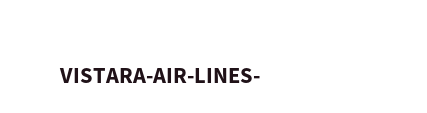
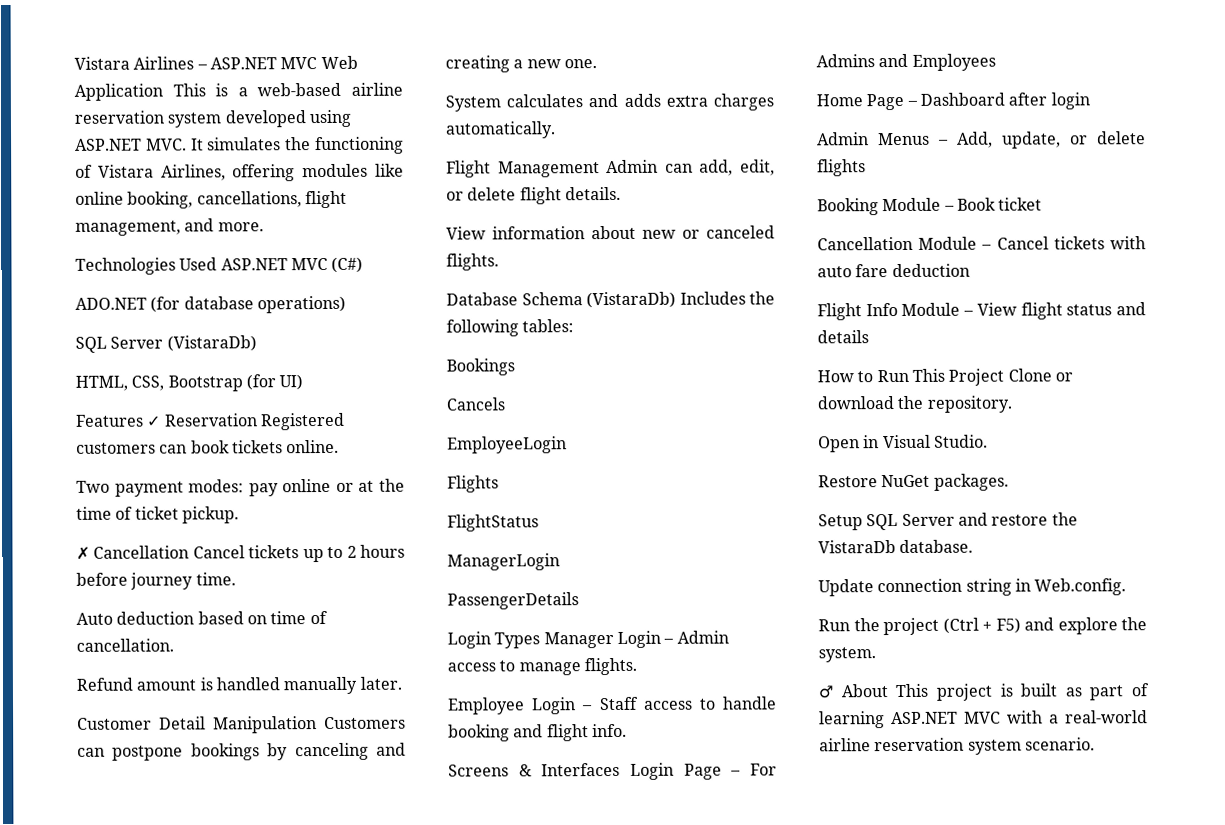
[59,68,260,83] VISTARA-AIR-LINES- -> [74,55,358,70] [74,82,403,101] [74,109,352,128] [75,136,405,155] [75,163,405,182] [75,190,347,209] [75,218,264,236] [75,256,364,275] [75,295,346,314] [75,335,257,353] [75,374,304,392] [76,412,345,431] [76,439,340,454] [76,478,405,497] [76,506,239,524] [76,544,405,563] [76,572,236,590] [76,610,328,625] [76,638,174,652] [76,676,402,695] [77,716,406,734] [77,742,407,761] [445,55,597,73] [445,93,774,112] [445,121,556,139] [446,159,775,178] [446,186,621,205] [446,225,775,240] [446,253,499,271] [446,291,775,309] [446,319,575,337] [446,358,515,376] [446,397,505,411] [447,436,567,454] [447,475,499,493] [447,514,539,532] [447,553,560,571] [447,592,579,610] [447,630,729,649] [447,657,637,676] [447,696,777,715] [448,723,627,742] [448,762,777,780] [816,53,996,71] [816,92,1090,111] [817,131,1146,149] [817,159,866,177] [817,197,1043,216] [817,236,1146,251] [817,263,970,278] [817,302,1146,321] [817,330,869,344] [817,368,1073,386] [817,395,1013,413] [818,434,988,453] [818,473,1009,491] [818,512,1078,531] [818,539,974,554] [818,578,1127,597] [818,617,1147,636] [818,647,876,663] [818,683,1149,701] [819,710,1148,729] [819,737,1095,755] Vistara Airlines – ASP.NET MVC Web Application This is a web-based airline reservation system developed using ASP.NET MVC. It simulates the functioning of Vistara Airlines, offering modules like online booking, cancellations, flight management, and more. // Technologies Used ASP.NET MVC (C#) // ADO.NET (for database operations) // SQL Server (VistaraDb) // HTML, CSS, Bootstrap (for UI) // Features ✓ Reservation Registered customers can book tickets online. // Two payment modes: pay online or at the time of ticket pickup. // ✗ Cancellation Cancel tickets up to 2 hours before journey time. // Auto deduction based on time of cancellation. // Refund amount is handled manually later. // Customer Detail Manipulation Customers can postpone bookings by canceling and creating a new one. // System calculates and adds extra charges automatically. // Flight Management Admin can add, edit, or delete flight details. // View information about new or canceled flights. // Database Schema (VistaraDb) Includes the following tables: // Bookings // Cancels // EmployeeLogin // Flights // FlightStatus // ManagerLogin // PassengerDetails // Login Types Manager Login – Admin access to manage flights. // Employee Login – Staff access to handle booking and flight info. // Screens & Interfaces Login Page – For Admins and Employees // Home Page – Dashboard after login // Admin Menus – Add, update, or delete flights // Booking Module – Book ticket // Cancellation Module – Cancel tickets with auto fare deduction // Flight Info Module – View flight status and details // How to Run This Project Clone or download the repository. // Open in Visual Studio. // Restore NuGet packages. // Setup SQL Server and restore the VistaraDb database. // Update connection string in Web.config. // Run the project (Ctrl + F5) and explore the system. // ♂ About This project is built as part of learning ASP.NET MVC with a real-world airline reservation system scenario.

